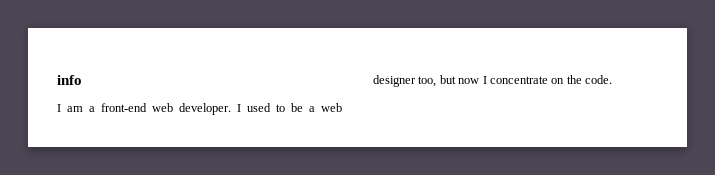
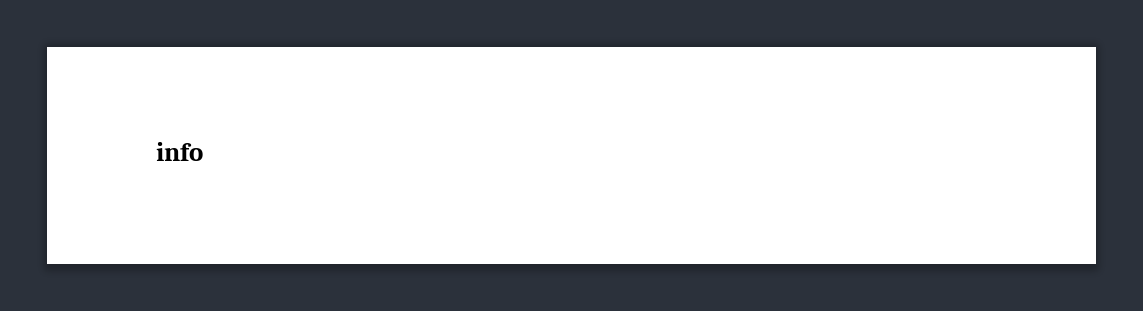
[57,103,342,115] [373,75,612,87] // I am a front-end web developer. I used to be a web designer too, but now I concentrate on the code. -> (203, 151) none

